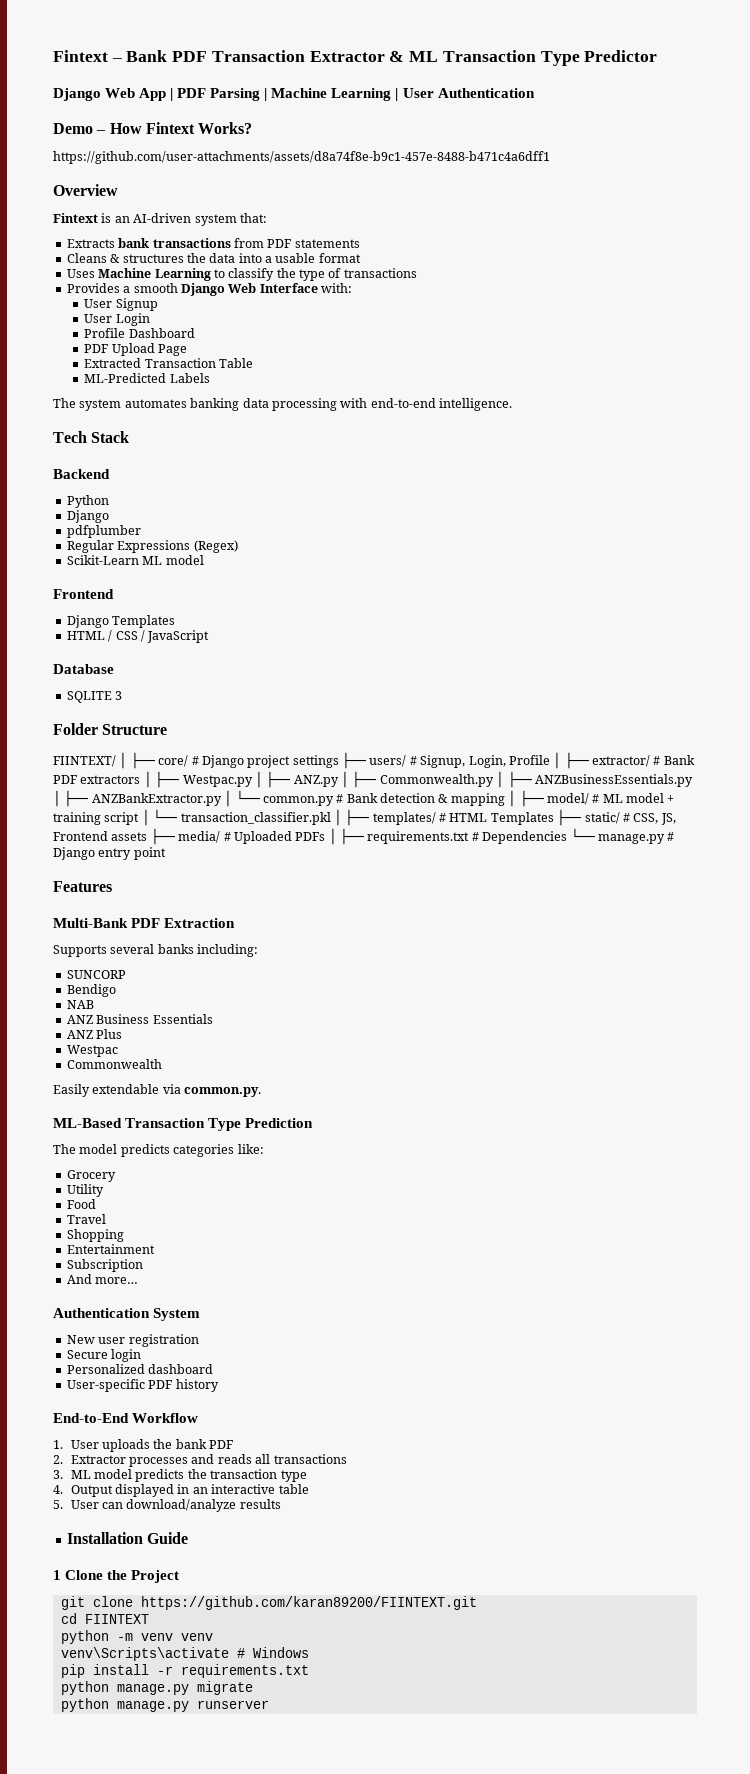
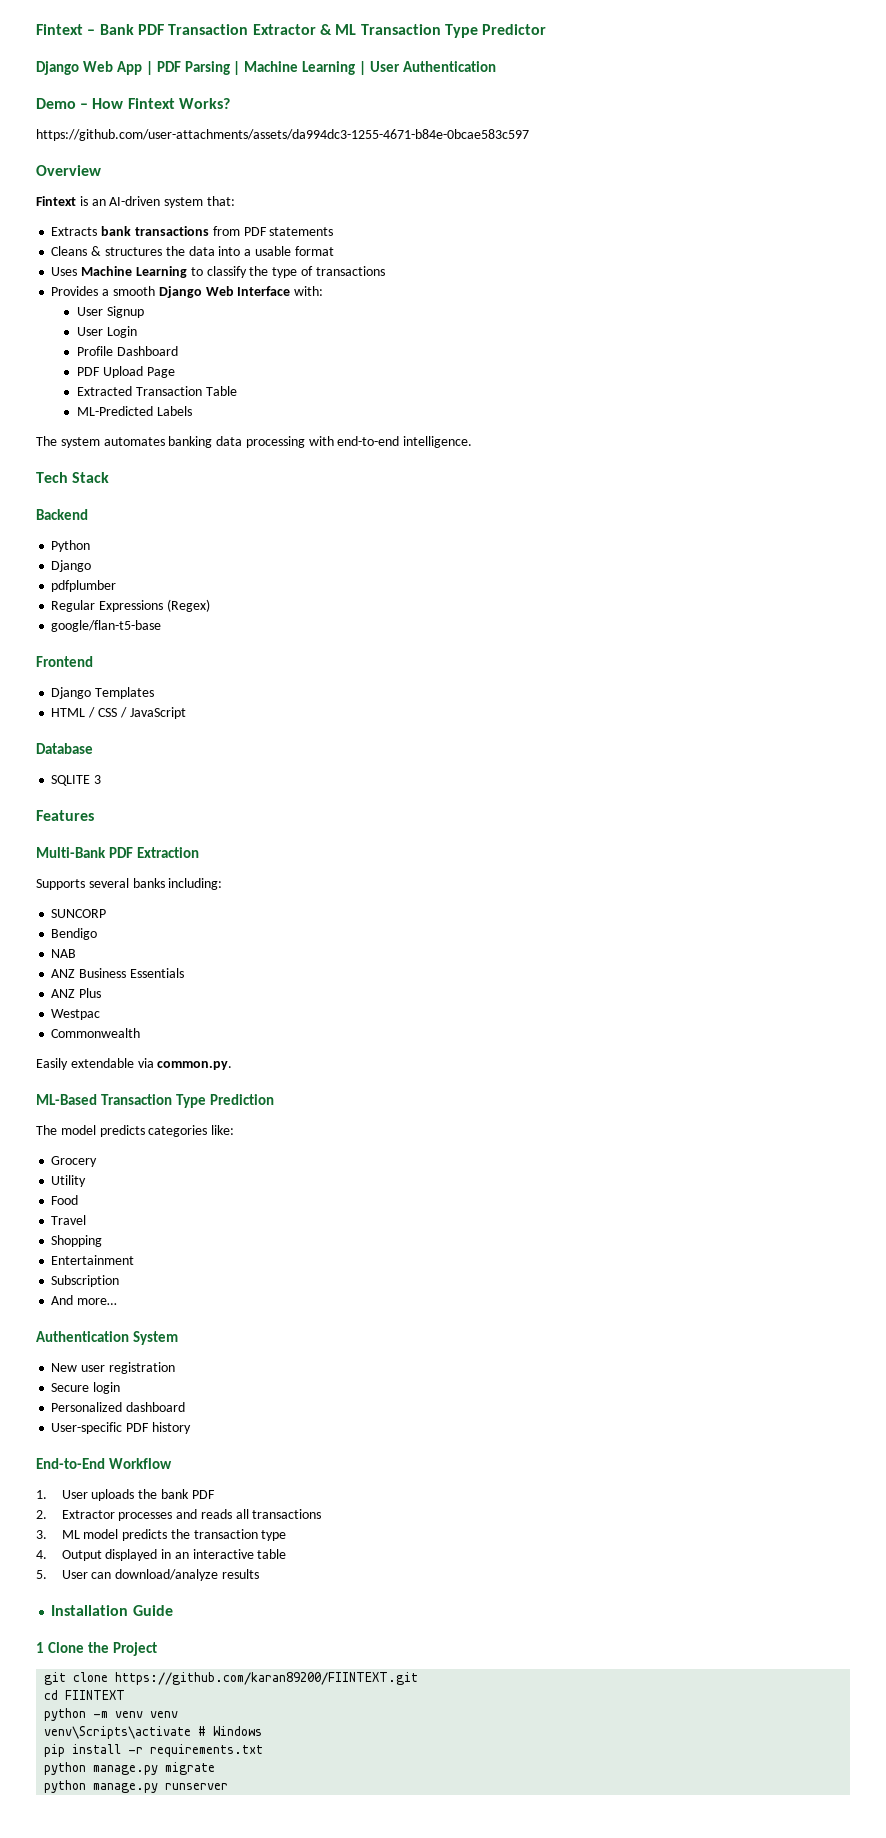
[53,151,550,164] https://github.com/user-attachments/assets/d8a74f8e-b9c1-457e-8488-b471c4a6dff1 -> [36,129,529,141] https://github.com/user-attachments/assets/da994dc3-1255-4671-b84e-0bcae583c597
[66,555,204,565] Scikit-Learn ML model -> [51,620,162,632] google/flan-t5-base
[53,723,168,735] [53,752,695,769] [53,771,693,788] [53,790,675,807] [53,809,676,826] [53,828,675,845] [53,847,166,860] // Folder Structure // FIINTEXT/ │ ├── core/ # Django project settings ├── users/ # Signup, Login, Profile │ ├── extractor/ # Bank PDF extractors │ ├── Westpac.py │ ├── ANZ.py │ ├── Commonwealth.py │ ├── ANZBusinessEssentials.py │ ├── ANZBankExtractor.py │ └── common.py # Bank detection & mapping │ ├── model/ # ML model + training script │ └── transaction_classifier.pkl │ ├── templates/ # HTML Templates ├── static/ # CSS, JS, Frontend assets ├── media/ # Uploaded PDFs │ ├── requirements.txt # Dependencies └── manage.py # Django entry point -> (102, 779) none

